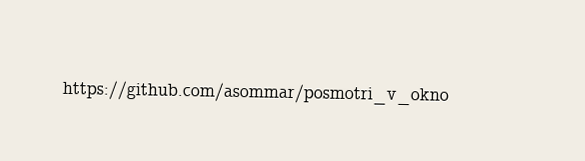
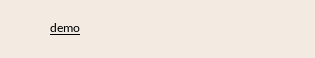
[62,79,449,106] https://github.com/asommar/posmotri_v_okno -> [50,23,80,32] demo

